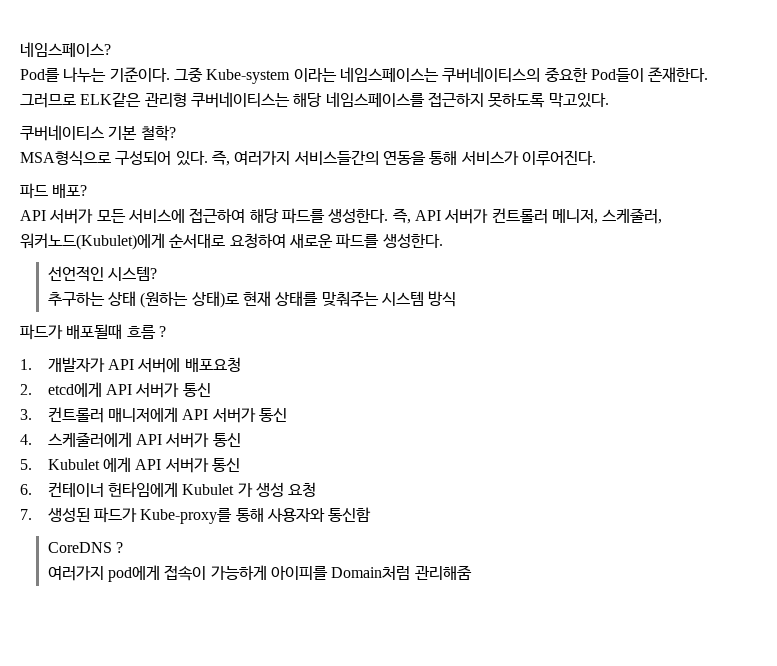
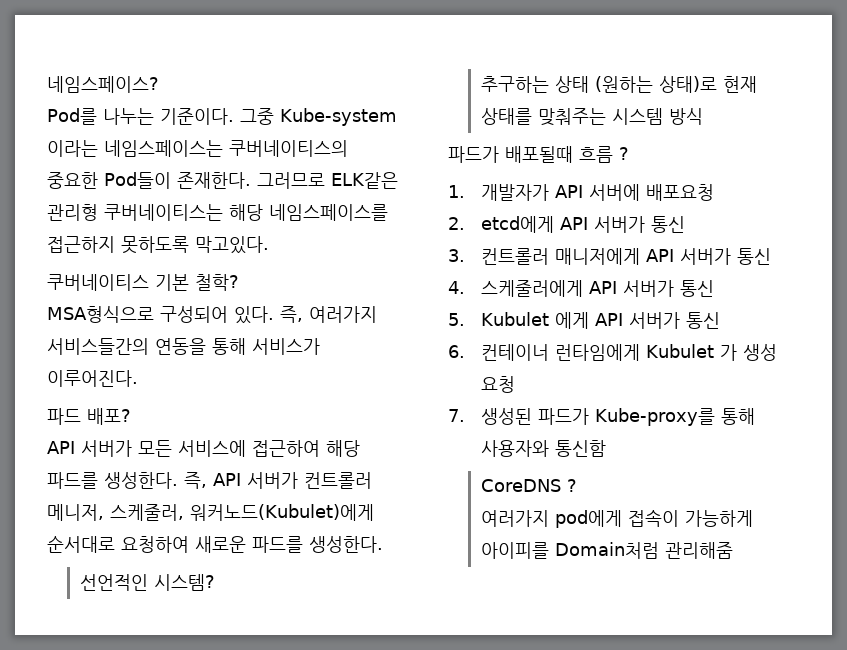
[107,482,178,497] 헌타임에게 -> [554,344,640,361] 런타임에게

